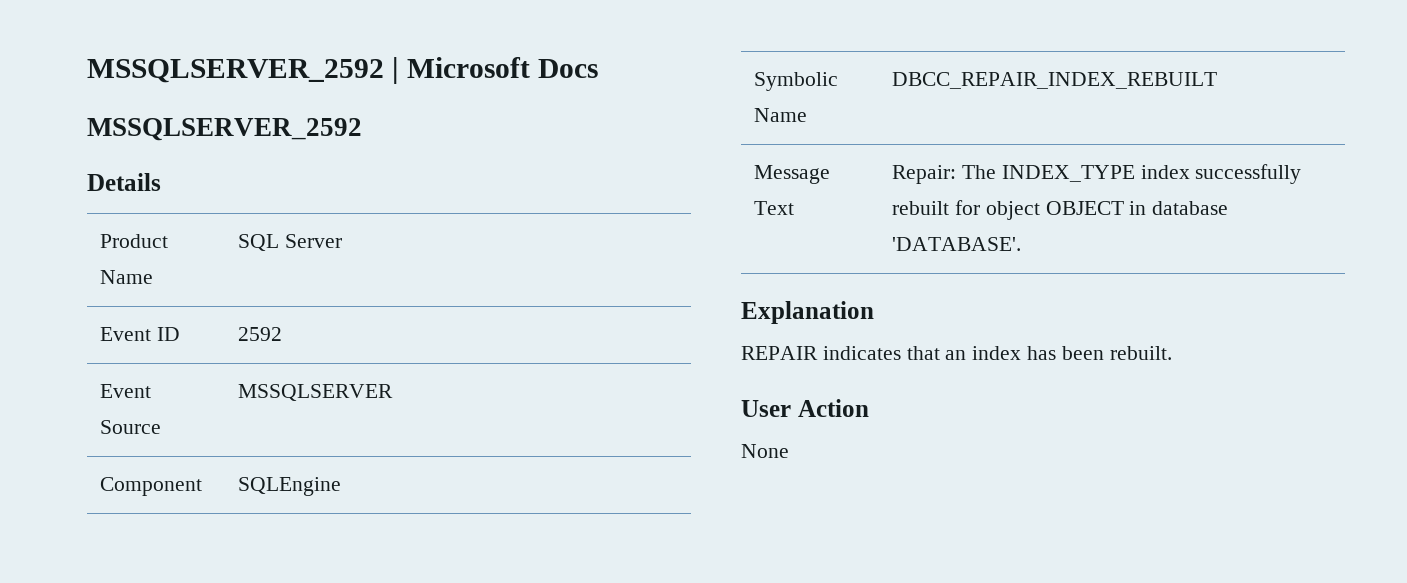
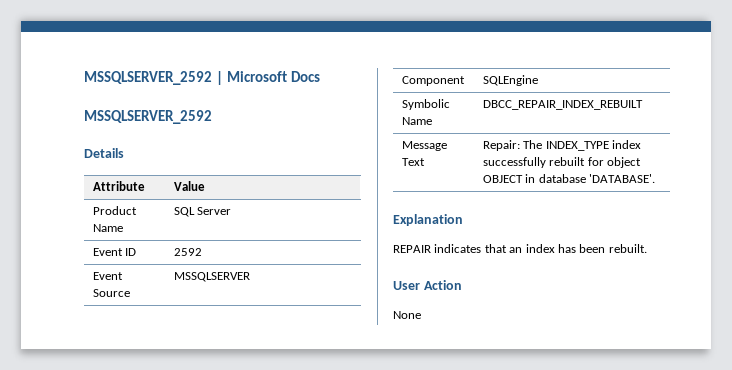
(161, 182) none -> [92,181,145,191] [173,181,205,191] // Attribute | Value

